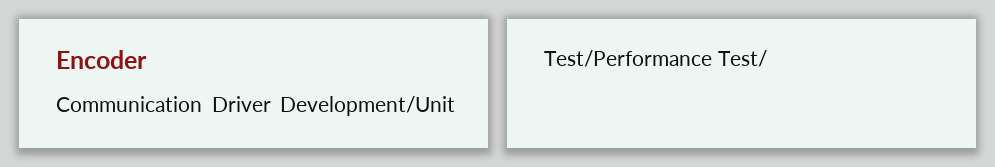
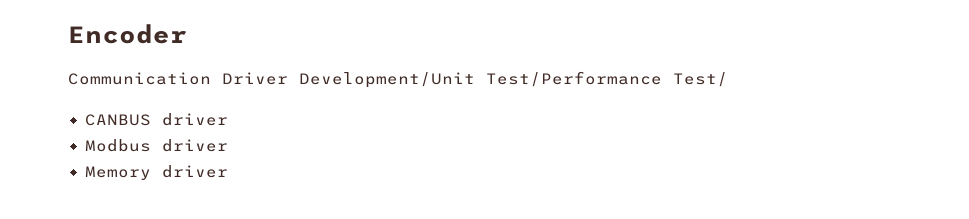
(767, 58) none -> [84,113,228,126] [84,139,228,152] [84,165,228,180] // CANBUS driver // Modbus driver // Memory driver

